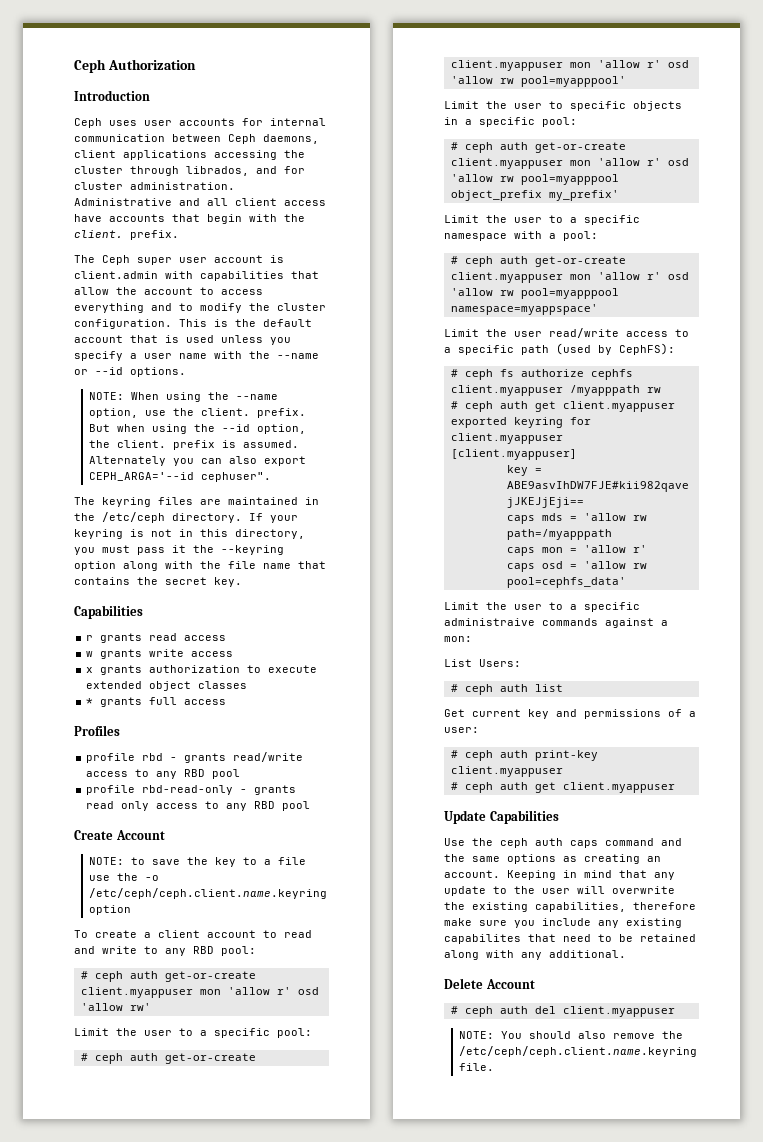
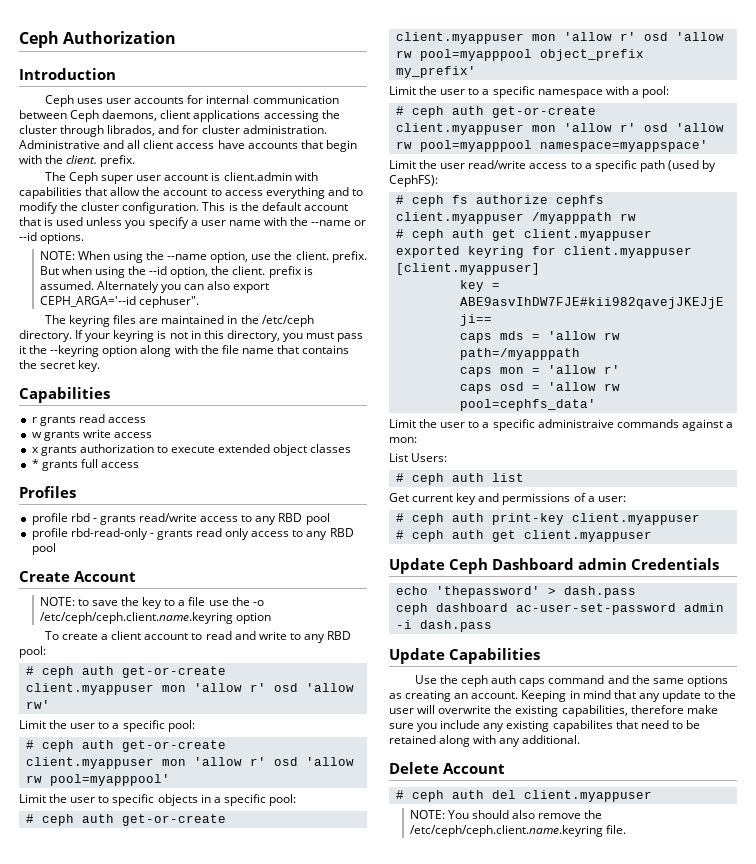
(675, 787) none -> [389,558,719,574] [395,586,636,598] [395,603,724,615] [395,620,492,632] // Update Ceph Dashboard admin Credentials // echo 'thepassword' > dash.pass // ceph dashboard ac-user-set-password admin -i dash.pass

